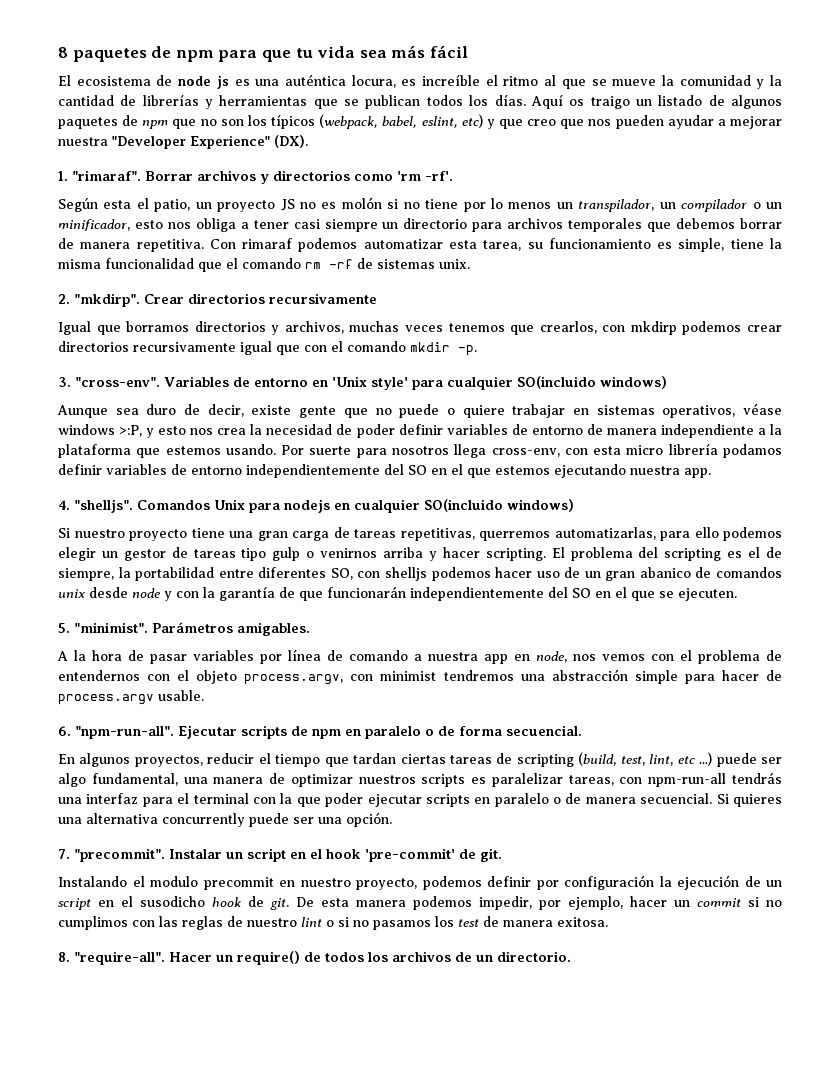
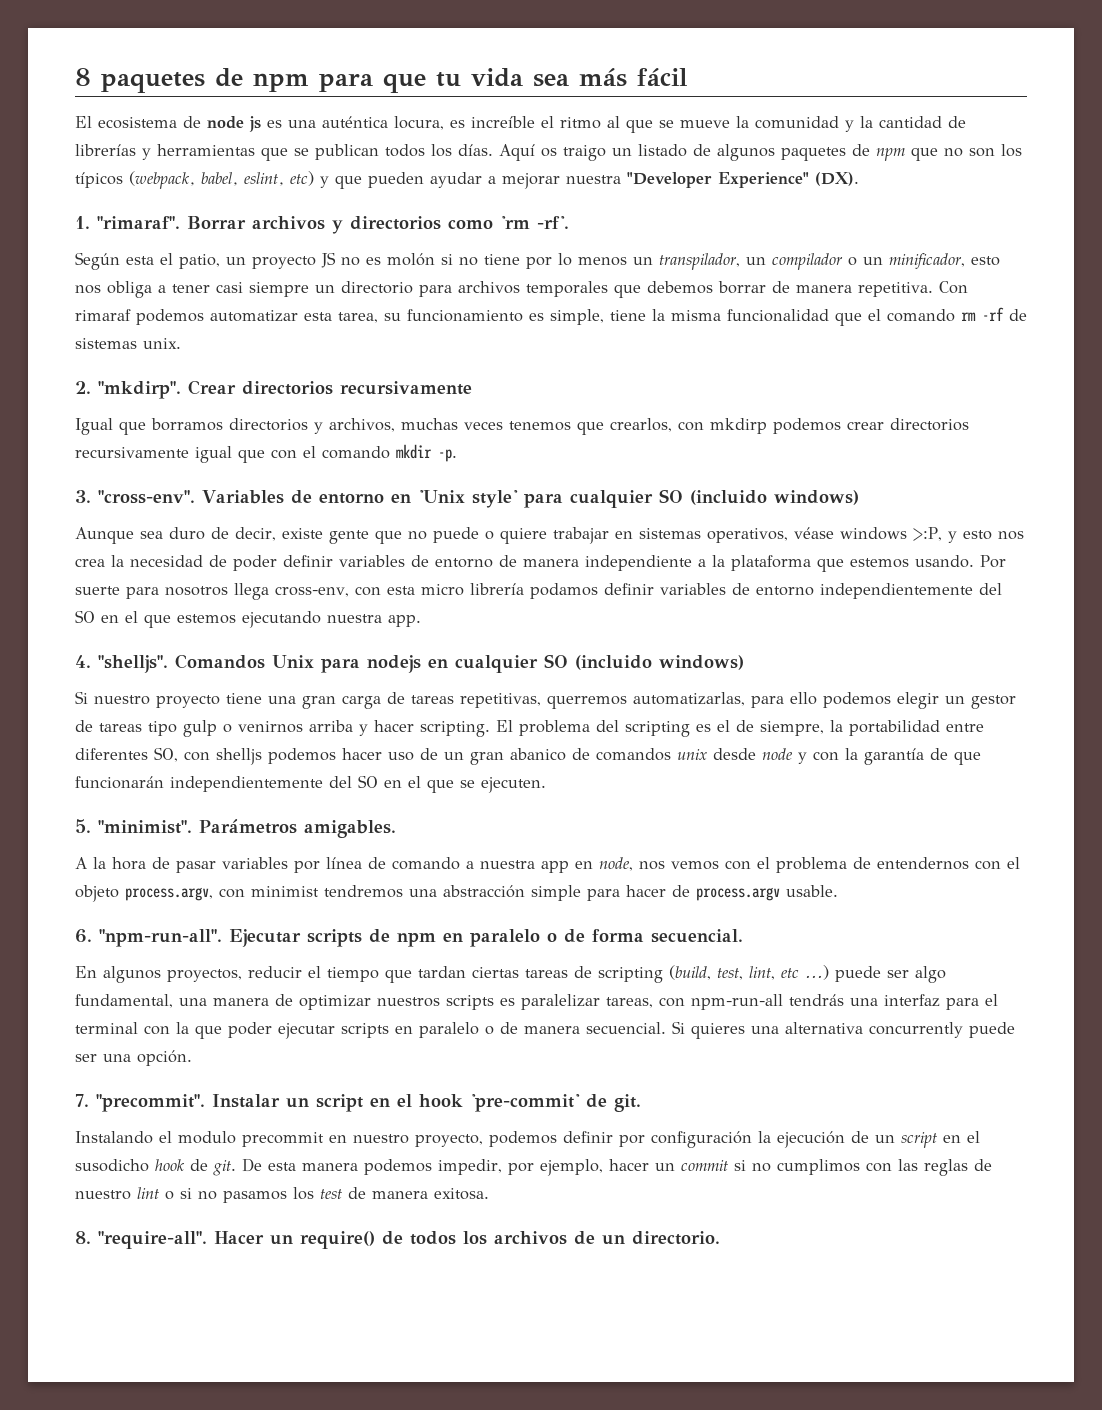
[527,119,612,129] creo que nos -> (362, 182) none
[517,376,596,389] SO(incluido -> [658,489,767,505] SO (incluido
[424,499,503,512] SO(incluido -> [544,654,652,670] SO (incluido

